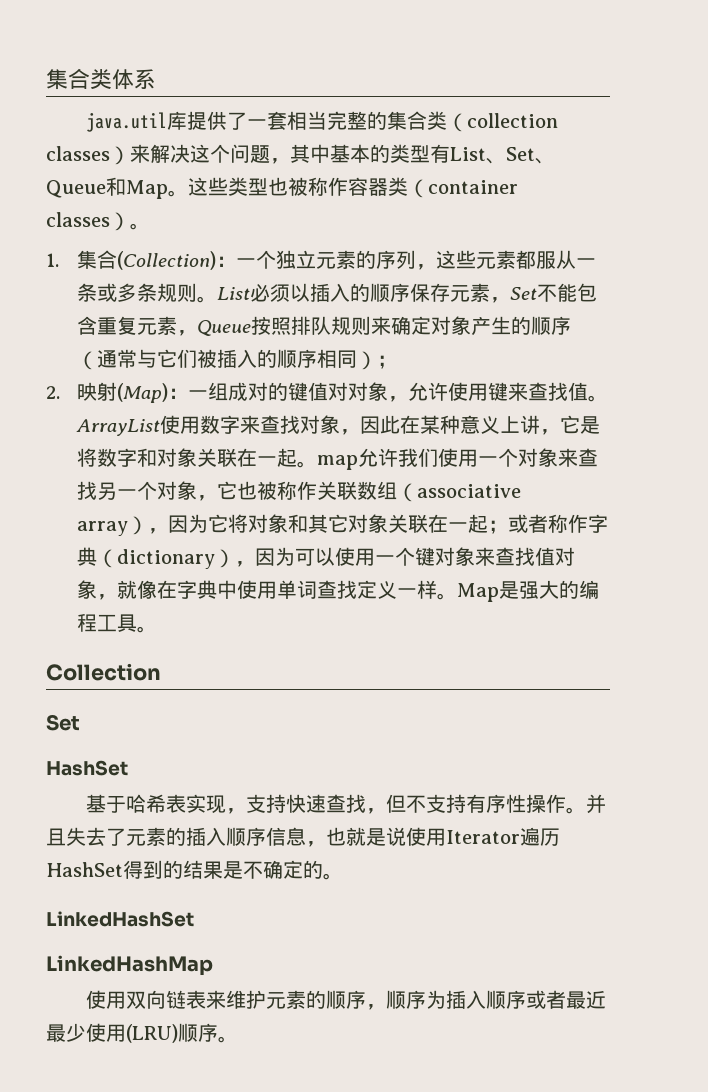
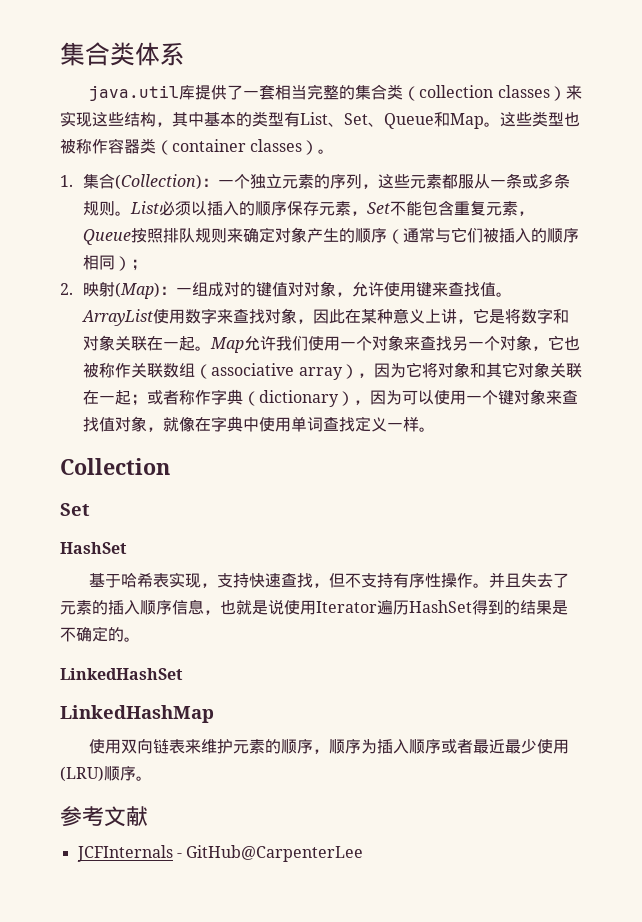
[150,144,270,163] 解决这个问题 -> [60,111,156,127] 实现这些结构
[316,455,358,470] map -> [210,337,245,353] Map
[456,580,599,602] [76,613,157,633] Map是强大的编程工具。 -> (436, 429) none
(238, 1039) none -> [60,806,148,827] [76,845,364,862] // 参考文献 // JCFInternals - GitHub@CarpenterLee

